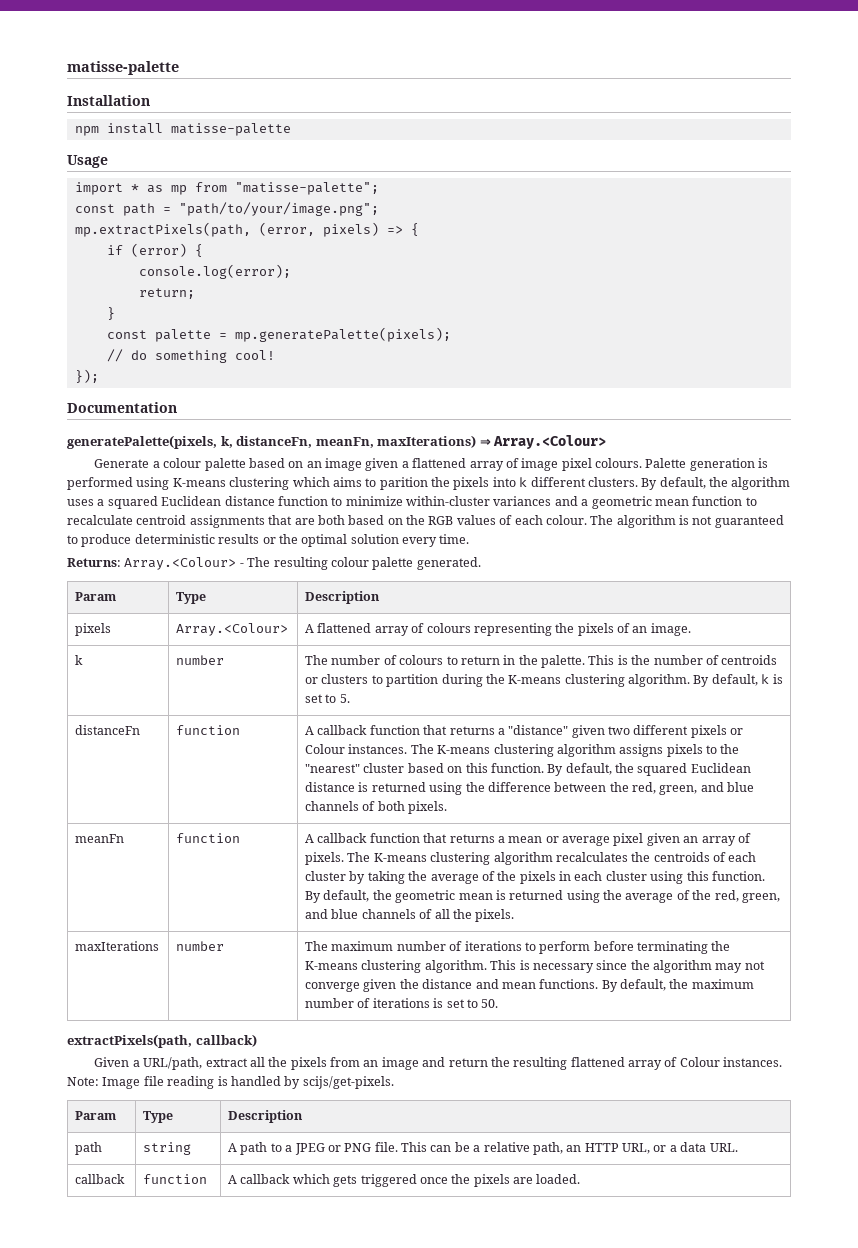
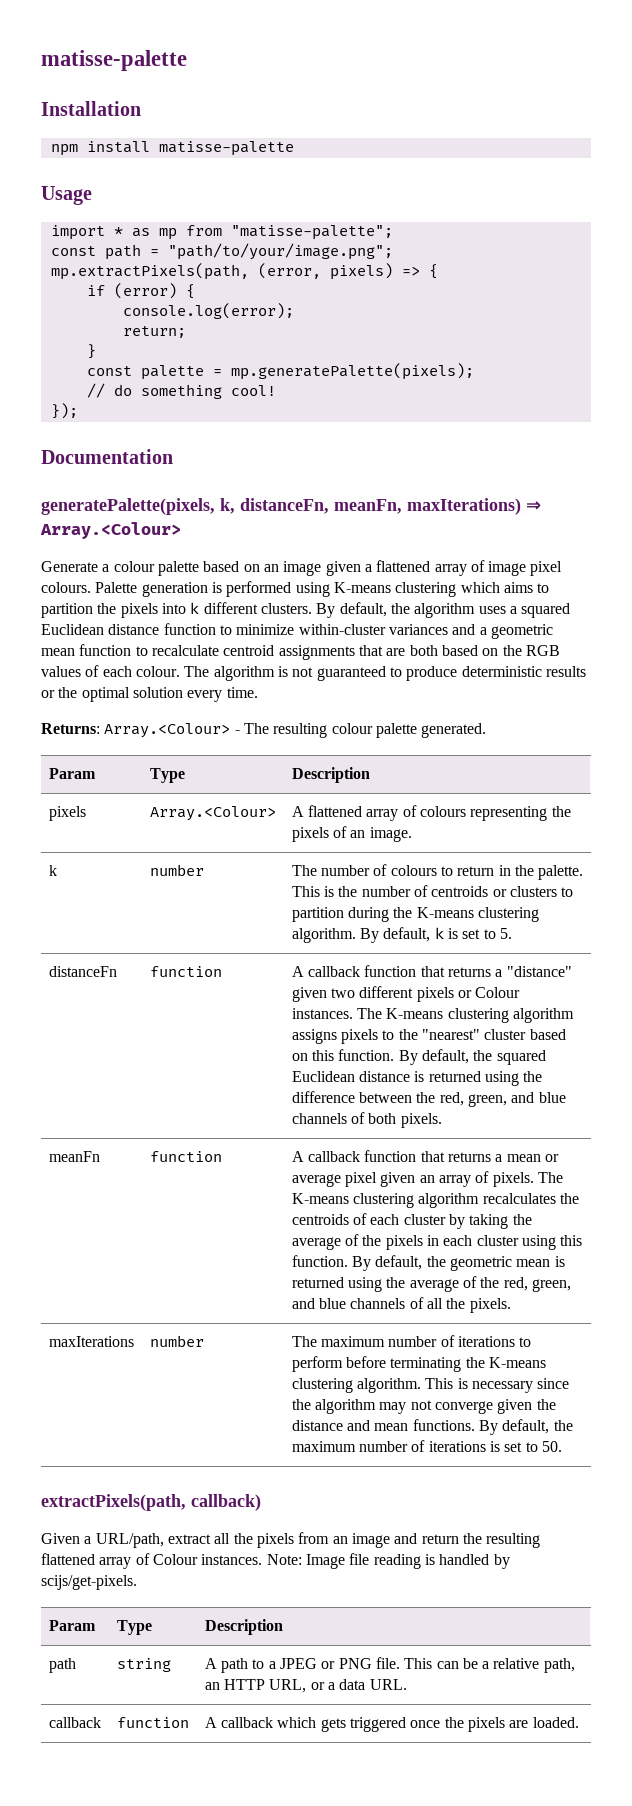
[379,477,428,490] parition -> [41,603,93,618] partition

